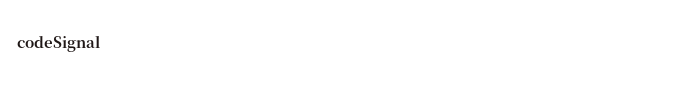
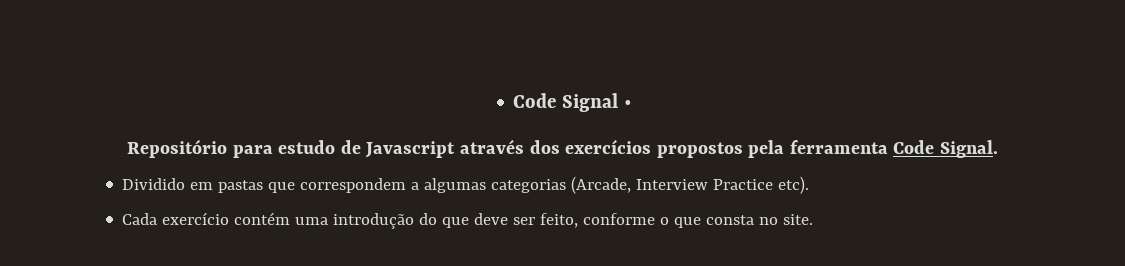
[17,35,100,52] codeSignal -> [513,93,632,112] [127,139,998,158] [122,176,810,194] [122,212,814,229] Code Signal • // Repositório para estudo de Javascript através dos exercícios propostos pela ferramenta Code Signal. // Dividido em pastas que correspondem a algumas categorias (Arcade, Interview Practice etc). // Cada exercício contém uma introdução do que deve ser feito, conforme o que consta no site.

